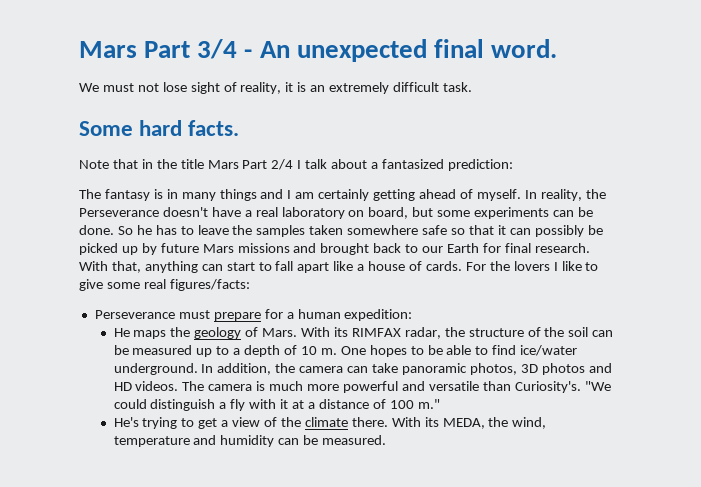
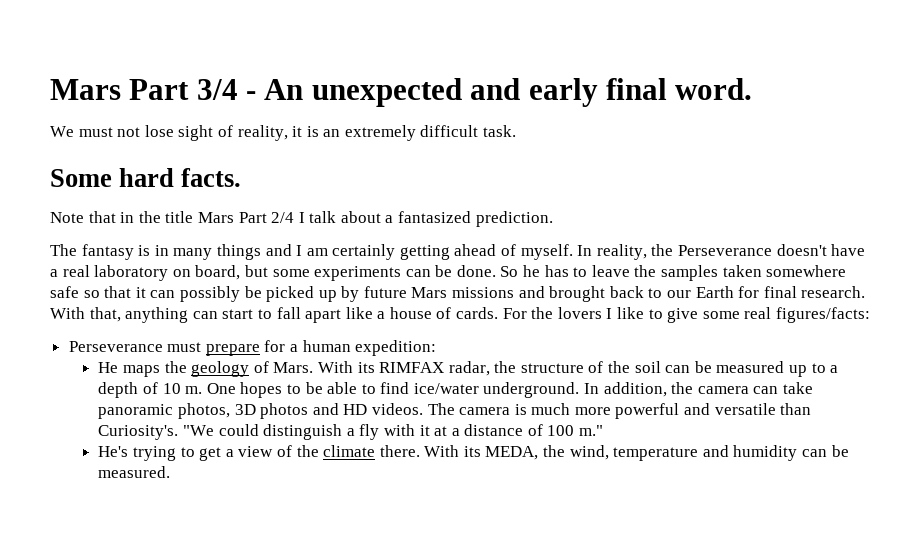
(427, 50) none -> [470,78,598,107] and early
[447,159,513,171] prediction: -> [475,211,553,227] prediction.

